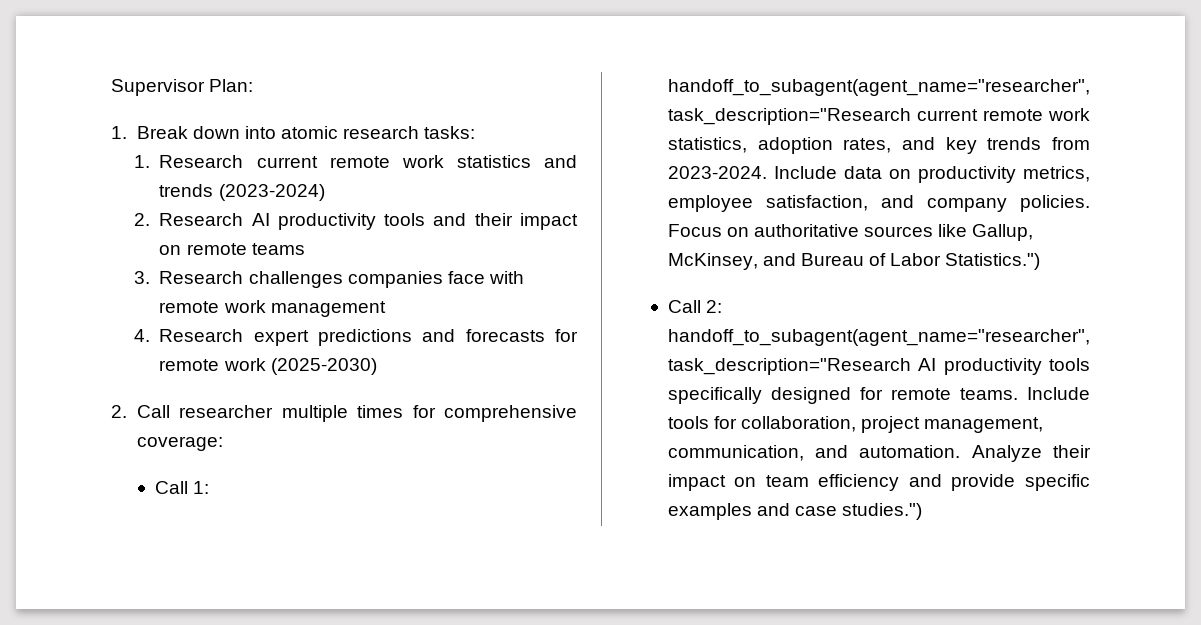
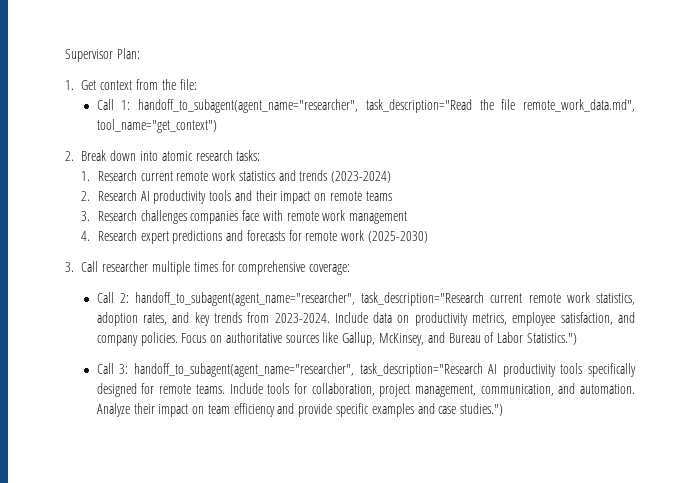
(127, 132) none -> [81,79,197,90] [96,99,635,113] [96,119,217,133] [65,151,74,161] Get context from the file: // Call 1: handoff_to_subagent(agent_name="researcher", task_description="Read the file remote_work_data.md", tool_name="get_context") // 2.
[111,405,127,418] 2. -> [65,262,74,272] 3.
[192,481,209,494] 1: -> [119,293,129,303] 2:
[705,300,722,313] 2: -> [119,364,129,374] 3:

